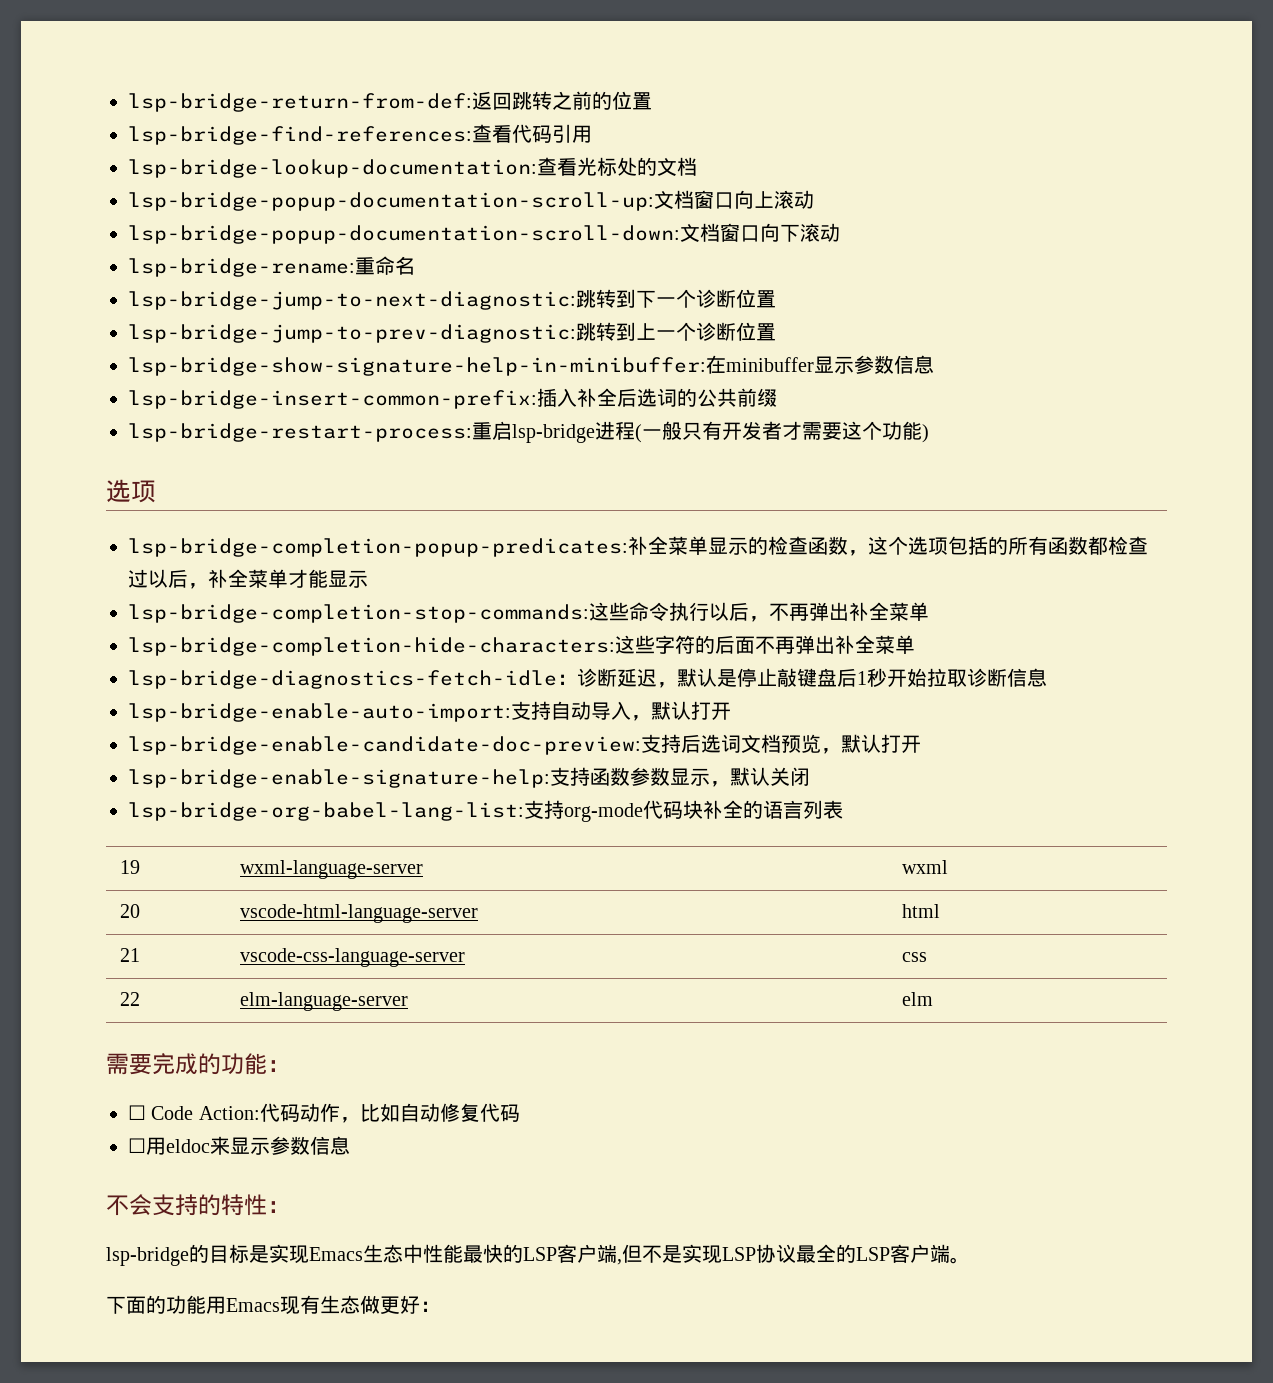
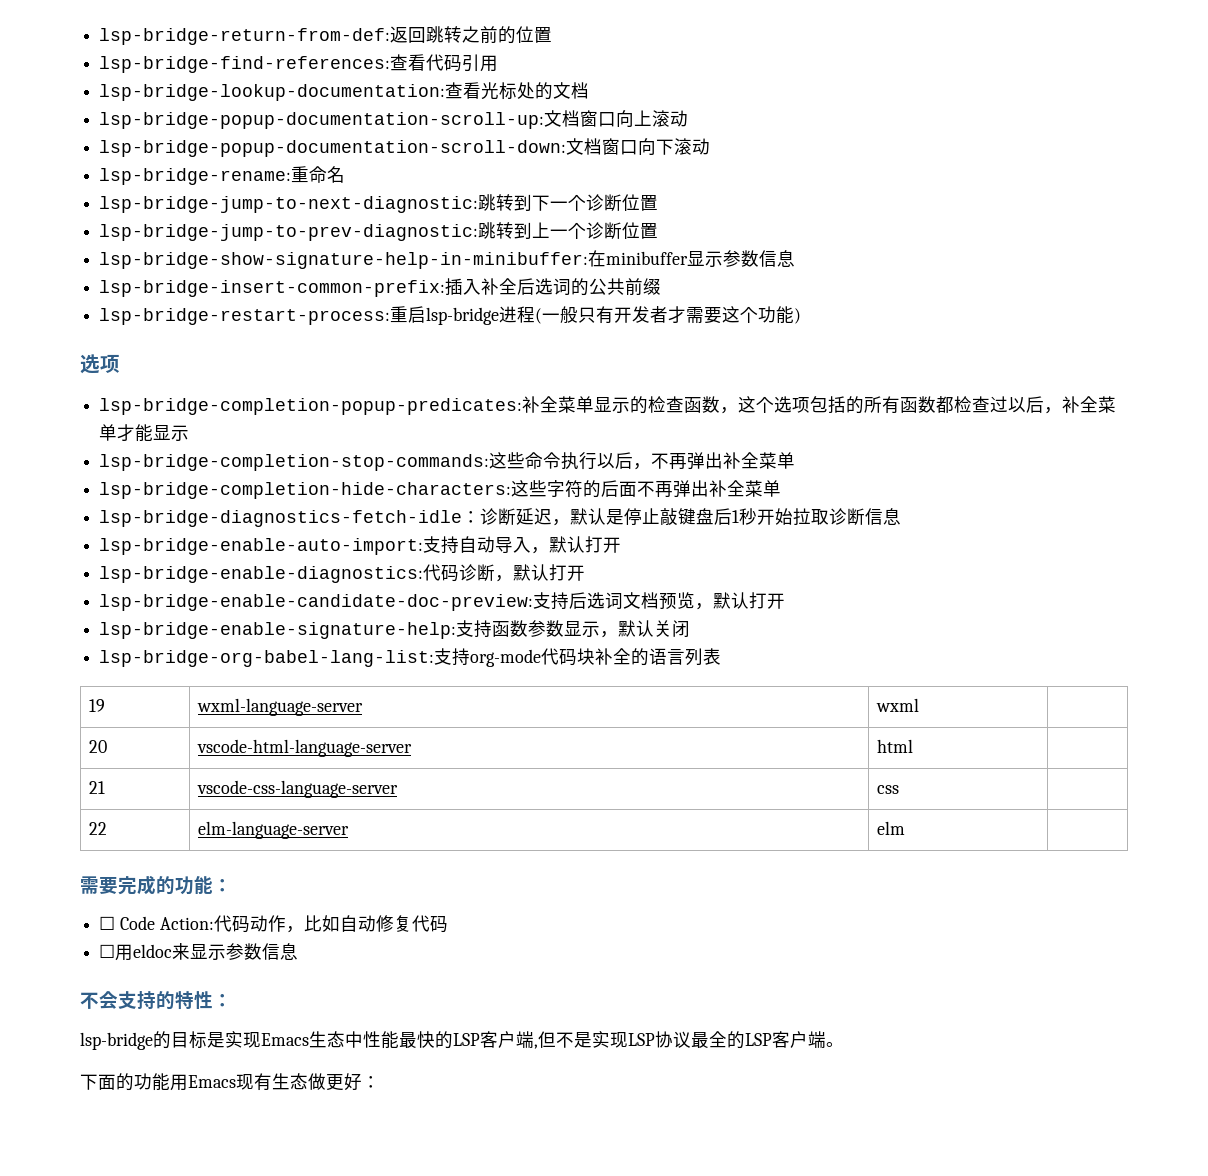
(731, 711) none -> [99,564,586,583] // lsp-bridge-enable-diagnostics:代码诊断，默认打开

